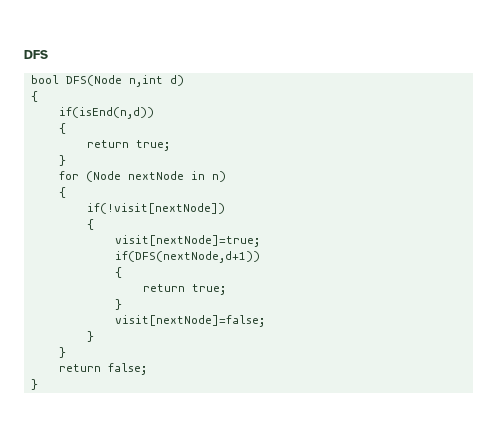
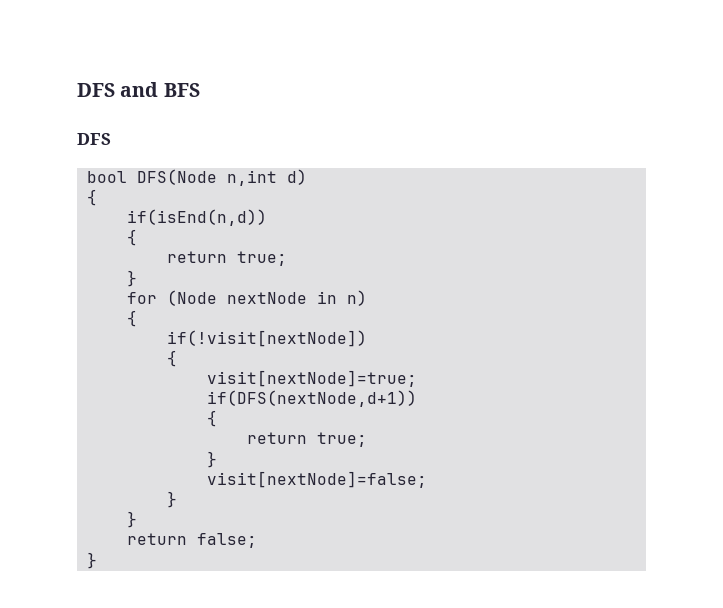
[24,50,48,59] DFS -> [77,82,200,97] [77,133,111,145] DFS and BFS // DFS

